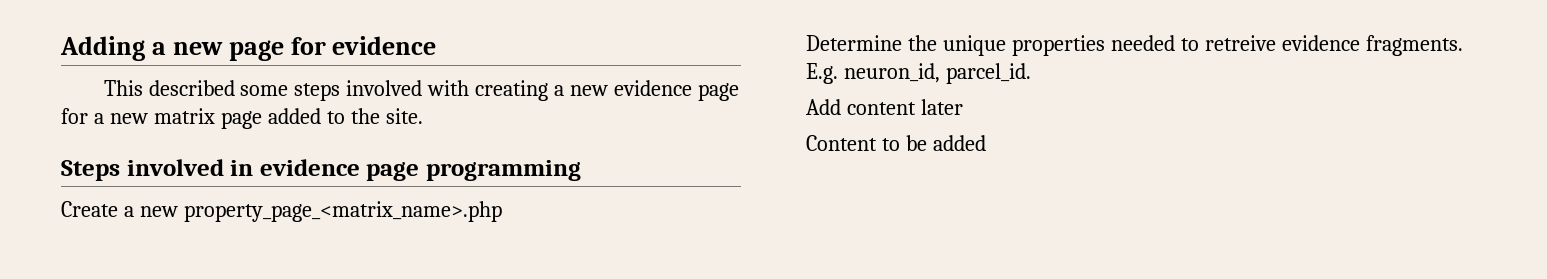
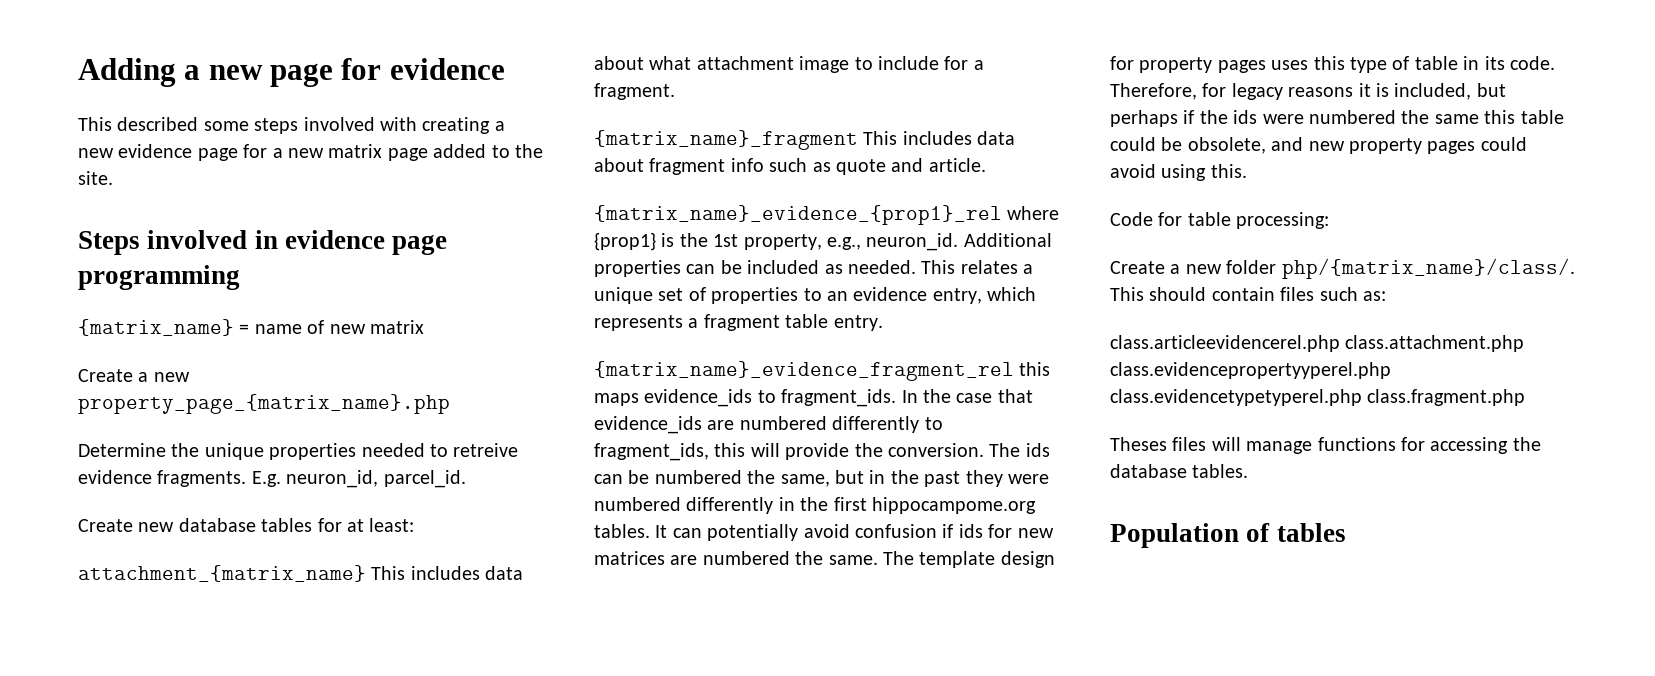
[61,201,502,222] // Create a new property_page_<matrix_name>.php -> [78,319,424,336] [78,369,190,382] [78,394,450,414] // {matrix_name} = name of new matrix // Create a new property_page_{matrix_name}.php
[806,99,963,115] [806,135,986,151] Add content later // Content to be added -> [78,518,415,532] [78,565,524,582] [594,56,984,73] [594,83,675,100] [594,130,1016,150] [594,158,986,175] [594,205,1060,225] [594,232,1052,251] [594,260,1034,277] [594,287,1037,304] [594,314,883,331] [594,361,1051,381] [594,389,1033,407] [594,416,943,434] [594,443,1050,461] [594,470,1049,487] [594,497,1036,514] [594,524,1054,541] [594,551,1055,568] [1110,56,1555,73] [1110,83,1506,100] [1110,110,1564,127] [1110,137,1527,154] [1110,164,1247,181] [1110,212,1330,229] [1110,258,1575,279] [1110,287,1386,301] [1110,335,1525,352] [1110,362,1391,379] [1110,389,1526,406] [1110,437,1541,454] [1110,464,1249,478] [1110,523,1346,548] Create new database tables for at least: // attachment_{matrix_name} This includes data about what attachment image to include for a fragment. // {matrix_name}_fragment This includes data about fragment info such as quote and article. // {matrix_name}_evidence_{prop1}_rel where {prop1} is the 1st property, e.g., neuron_id. Additional properties can be included as needed. This relates a unique set of properties to an evidence entry, which represents a fragment table entry. // {matrix_name}_evidence_fragment_rel this maps evidence_ids to fragment_ids. In the case that evidence_ids are numbered differently to fragment_ids, this will provide the conversion. The ids can be numbered the same, but in the past they were numbered differently in the first hippocampome.org tables. It can potentially avoid confusion if ids for new matrices are numbered the same. The template design for property pages uses this type of table in its code. Therefore, for legacy reasons it is included, but perhaps if the ids were numbered the same this table could be obsolete, and new property pages could avoid using this. // Code for table processing: // Create a new folder php/{matrix_name}/class/. This should contain files such as: // class.articleevidencerel.php class.attachment.php class.evidencepropertyyperel.php class.evidencetypetyperel.php class.fragment.php // Theses files will manage functions for accessing the database tables. // Population of tables

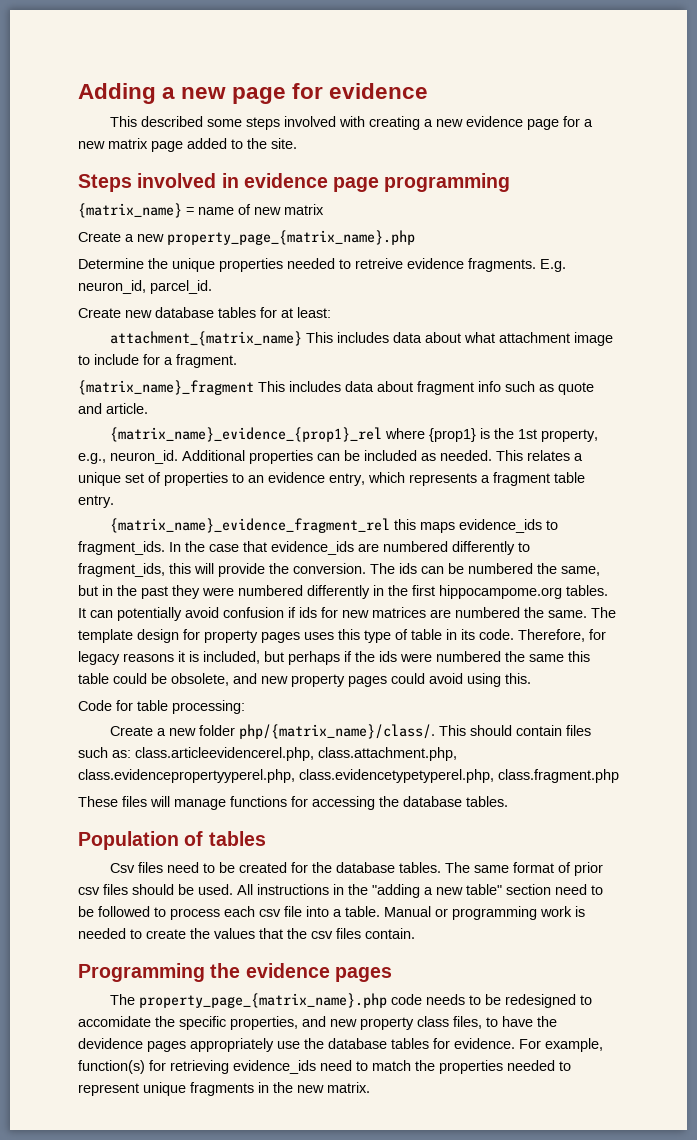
[1110,335,1525,352] [1110,362,1391,379] [1110,389,1362,406] // class.articleevidencerel.php class.attachment.php class.evidencepropertyyperel.php class.evidencetypetyperel.php -> [135,747,457,761] [78,769,494,783] class.articleevidencerel.php, class.attachment.php, class.evidencepropertyyperel.php, class.evidencetypetyperel.php,
[1110,437,1167,451] Theses -> [78,796,118,807] These
(1346, 532) none -> [110,862,604,876] [78,884,603,898] [78,906,585,920] [78,928,415,939] [78,963,392,982] [110,993,593,1008] [78,1016,557,1030] [78,1038,603,1052] [78,1060,571,1074] [78,1082,370,1096] // Csv files need to be created for the database tables. The same format of prior csv files should be used. All instructions in the "adding a new table" section need to be followed to process each csv file into a table. Manual or programming work is needed to create the values that the csv files contain. // Programming the evidence pages // The property_page_{matrix_name}.php code needs to be redesigned to accomidate the specific properties, and new property class files, to have the devidence pages appropriately use the database tables for evidence. For example, function(s) for retrieving evidence_ids need to match the properties needed to represent unique fragments in the new matrix.

